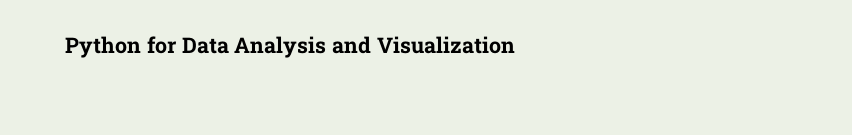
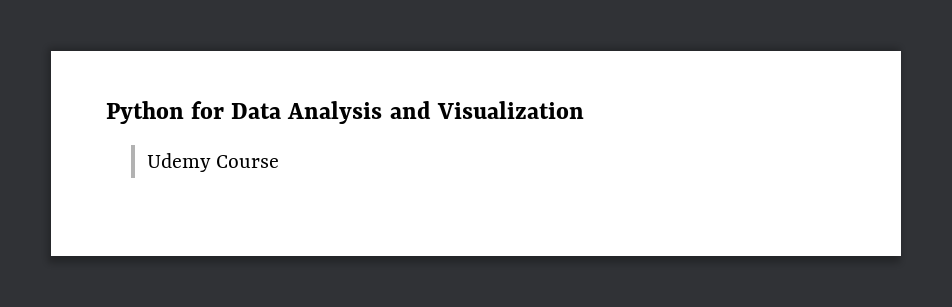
(516, 45) none -> [147,153,280,172] // Udemy Course

